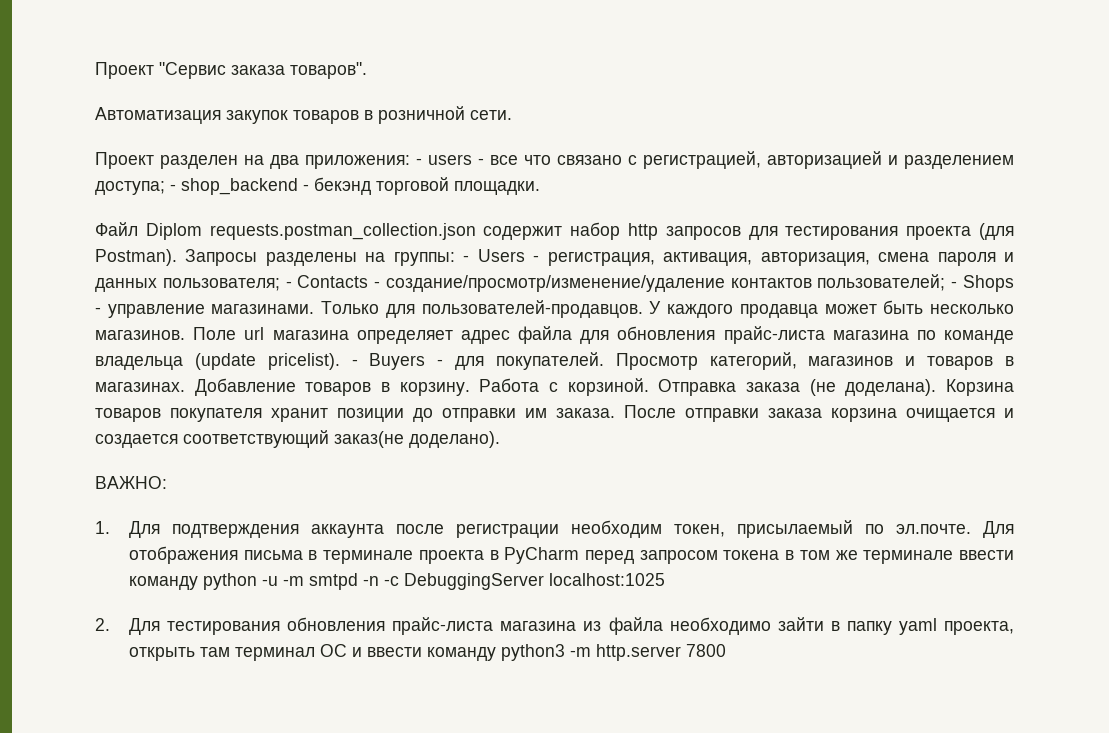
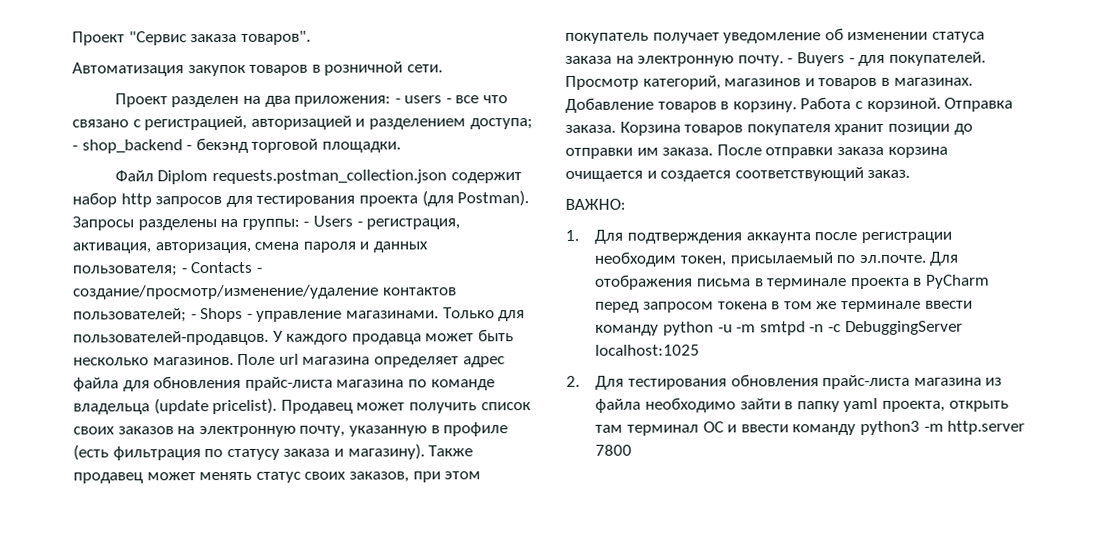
(340, 361) none -> [280,399,531,414] [73,422,509,438] [73,443,474,461] [73,471,482,484] [565,28,985,44] [565,55,784,67] Продавец может получить список своих заказов на электронную почту, указанную в профиле (есть фильтрация по статусу заказа и магазину). Также продавец может менять статус своих заказов, при этом покупатель получает уведомление об изменении статуса заказа на электронную почту.
[746,379,937,396] заказа (не доделана). -> [565,124,616,133] заказа.
[334,431,500,448] заказ(не доделано). -> [867,169,911,179] заказ.

